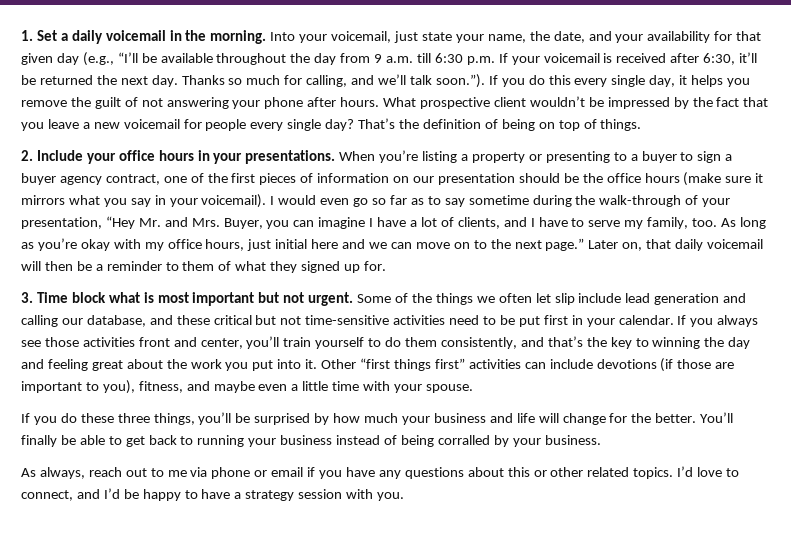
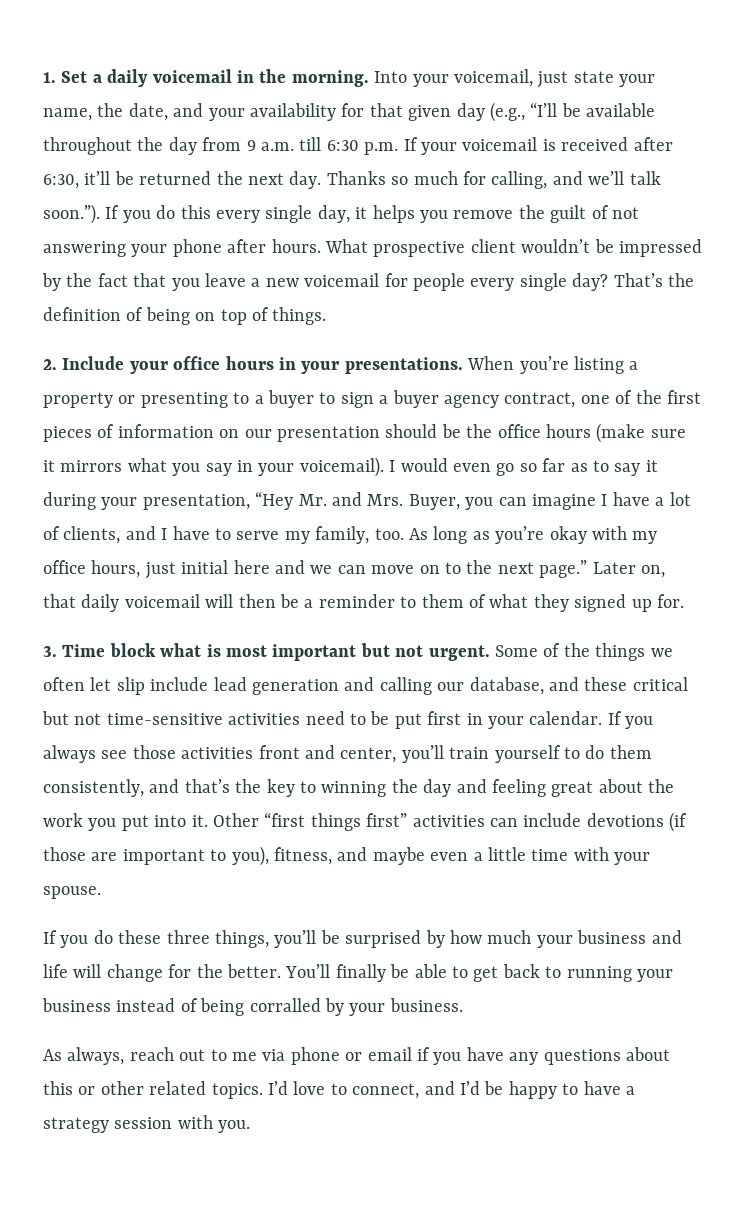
[468,195,699,207] sometime during the walk-through of -> [645,460,658,472] [43,492,96,510] it during

